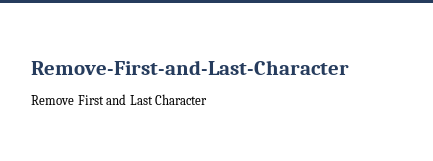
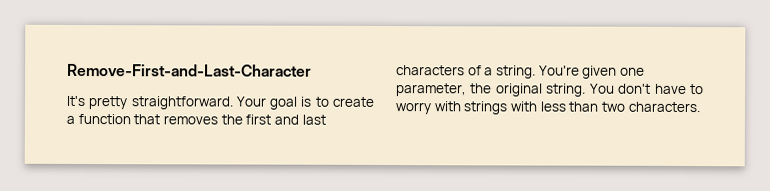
[31,94,208,105] Remove First and Last Character -> [66,95,374,110] [66,113,326,125] [396,65,645,79] [395,83,704,97] [395,101,700,115] It's pretty straightforward. Your goal is to create a function that removes the first and last characters of a string. You're given one parameter, the original string. You don't have to worry with strings with less than two characters.

